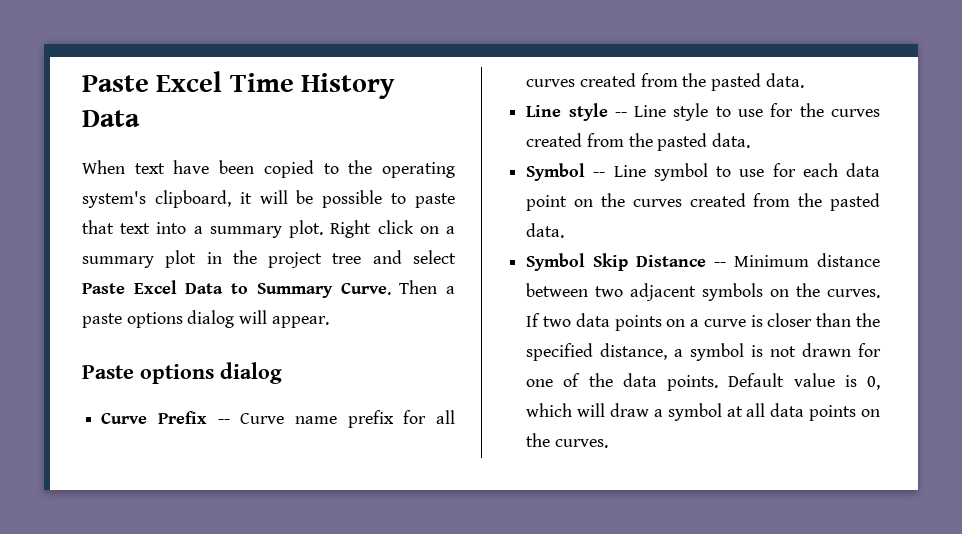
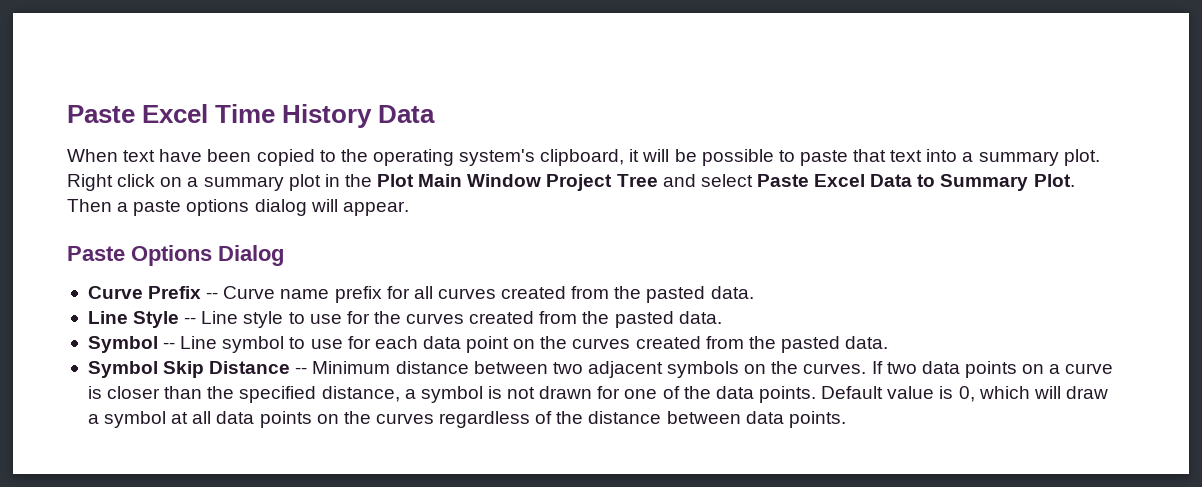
[268,252,362,268] project tree -> [377,174,658,191] Plot Main Window Project Tree
[340,283,391,295] Curve. -> [1033,174,1075,187] Plot.
[140,362,282,384] options dialog -> [131,245,284,266] Options Dialog
[568,103,608,121] style -> [133,311,180,328] Style
[554,439,608,448] curves. -> [375,411,846,428] curves regardless of the distance between data points.

